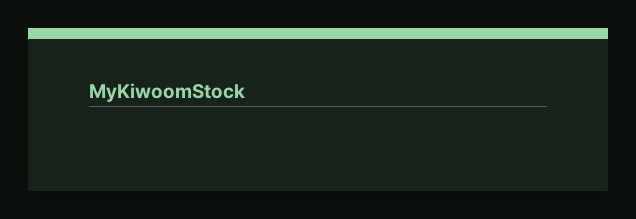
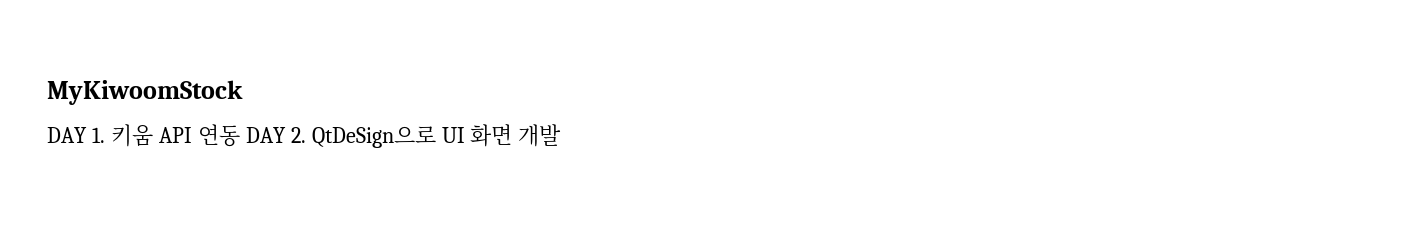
(245, 92) none -> [47,124,562,148] // DAY 1. 키움 API 연동 DAY 2. QtDeSign으로 UI 화면 개발

